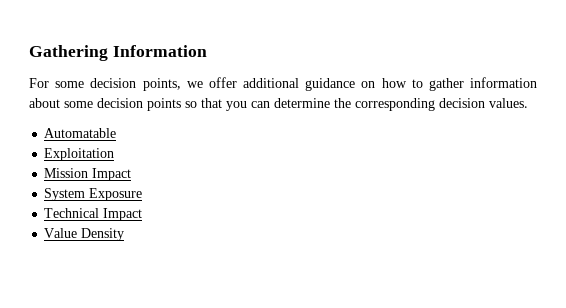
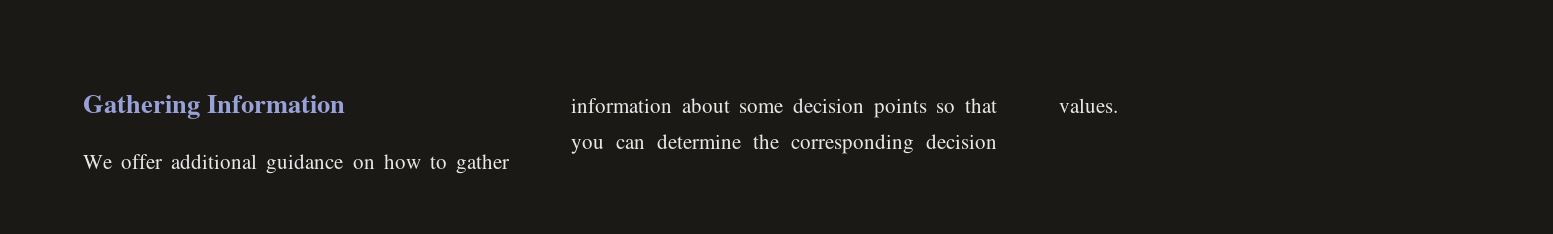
[29,78,203,91] For some decision points, we -> [83,155,112,169] We
[44,128,117,138] [44,148,115,161] [44,168,132,181] [44,188,143,201] [44,208,143,221] [44,228,125,241] // Automatable // Exploitation // Mission Impact // System Exposure // Technical Impact // Value Density -> (1118, 105) none

